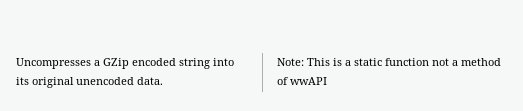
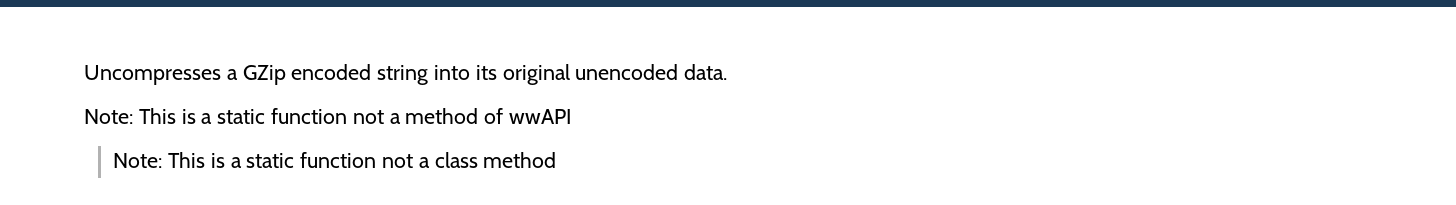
(327, 81) none -> [113,152,557,168] // Note: This is a static function not a class method

